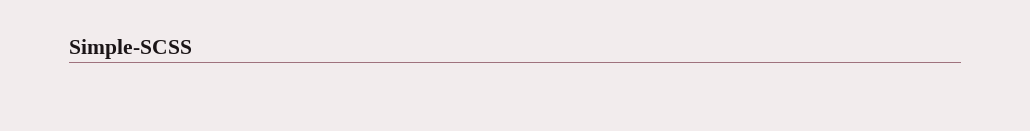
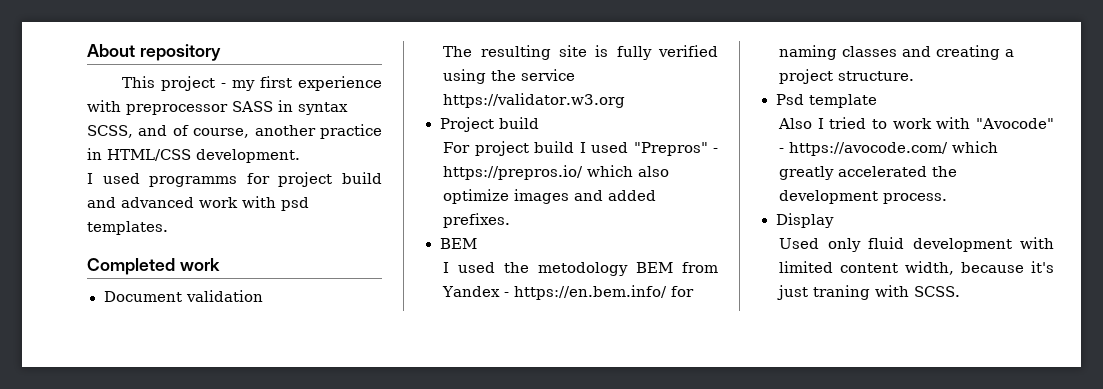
[69,39,192,59] Simple-SCSS -> [87,44,221,61] [122,76,382,91] [87,100,348,115] [87,124,382,139] [87,148,300,163] [87,172,382,187] [87,196,309,211] [87,221,168,235] [87,258,220,275] [103,290,263,302] [443,45,718,60] [443,69,576,84] [443,93,626,108] [439,117,539,132] [443,141,718,156] [443,165,670,180] [443,189,657,204] [443,213,511,228] [439,238,477,249] [443,262,718,276] [442,285,695,300] [779,45,1015,60] [779,69,915,84] [775,94,877,108] [778,117,1054,129] [779,141,999,156] [779,166,958,180] [779,190,948,204] [775,213,834,228] [779,237,1054,252] [779,261,1054,275] [777,285,961,300] About repository // This project - my first experience with preprocessor SASS in syntax SCSS, and of course, another practice in HTML/CSS development. // I used programms for project build and advanced work with psd templates. // Completed work // Document validation // The resulting site is fully verified using the service https://validator.w3.org // Project build // For project build I used "Prepros" - https://prepros.io/ which also optimize images and added prefixes. // BEM // I used the metodology BEM from Yandex - https://en.bem.info/ for naming classes and creating a project structure. // Psd template // Also I tried to work with "Avocode" - https://avocode.com/ which greatly accelerated the development process. // Display // Used only fluid development with limited content width, because it's just traning with SCSS.

